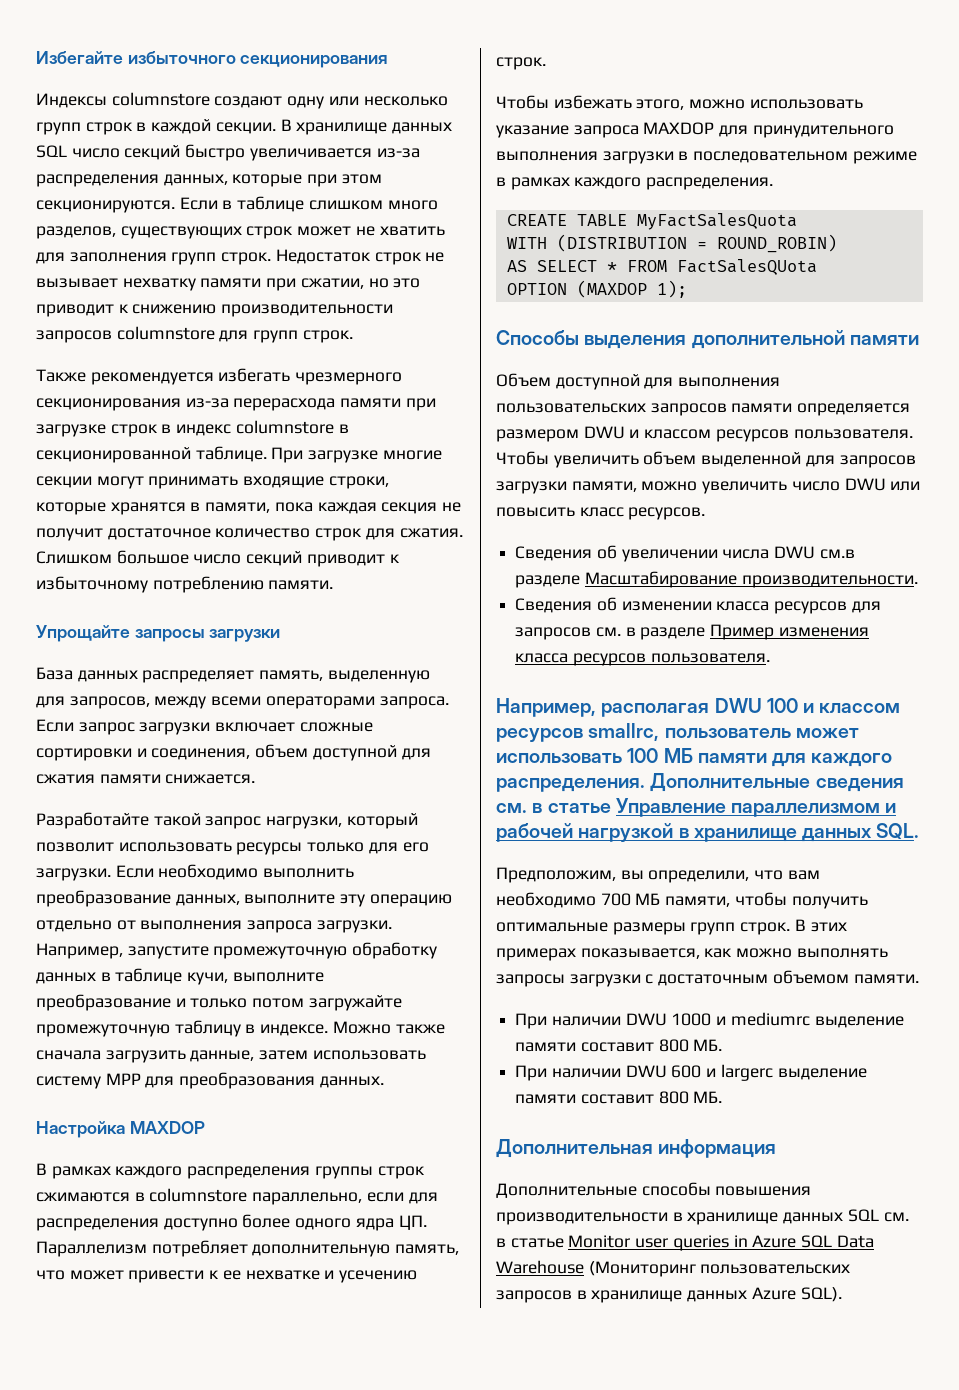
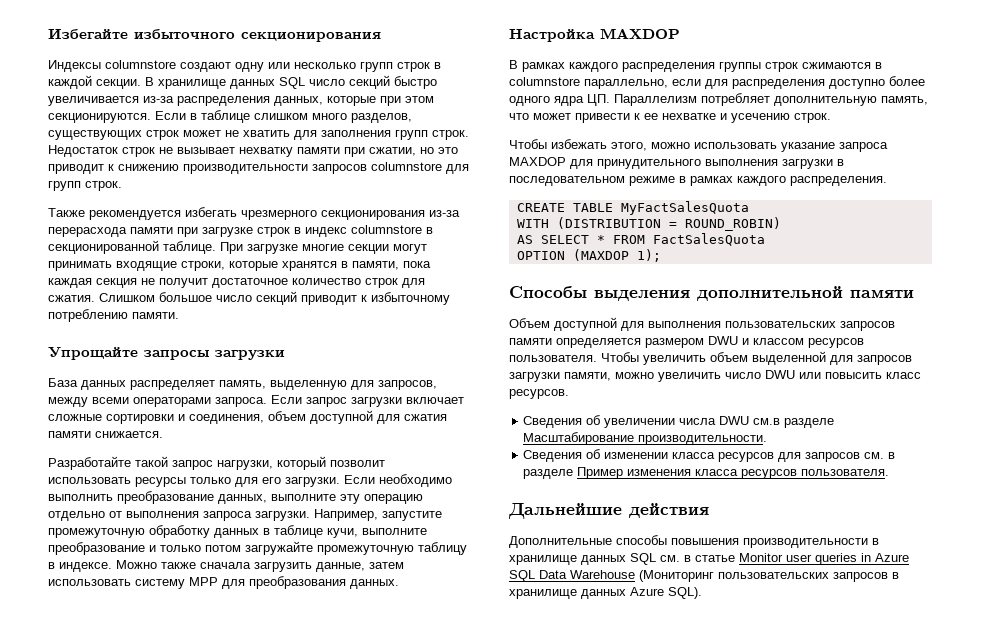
[676,259,817,275] FactSalesQUota -> [652,233,765,246] FactSalesQuota
[496,698,901,717] [496,723,859,742] [496,748,893,767] [496,773,904,792] [496,798,897,817] [496,823,920,842] [496,867,820,883] [496,892,868,909] [496,919,847,935] [496,948,888,961] [496,970,919,987] [515,1012,904,1029] [515,1039,723,1052] [515,1064,867,1081] [515,1091,723,1104] [496,1139,777,1158] Например, располагая DWU 100 и классом ресурсов smallrc, пользователь может использовать 100 МБ памяти для каждого распределения. Дополнительные сведения см. в статье Управление параллелизмом и рабочей нагрузкой в хранилище данных SQL. // Предположим, вы определили, что вам необходимо 700 МБ памяти, чтобы получить оптимальные размеры групп строк. В этих примерах показывается, как можно выполнять запросы загрузки с достаточным объемом памяти. // При наличии DWU 1000 и mediumrc выделение памяти составит 800 МБ. // При наличии DWU 600 и largerc выделение памяти составит 800 МБ. // Дополнительная информация -> [508,503,709,519] Дальнейшие действия

